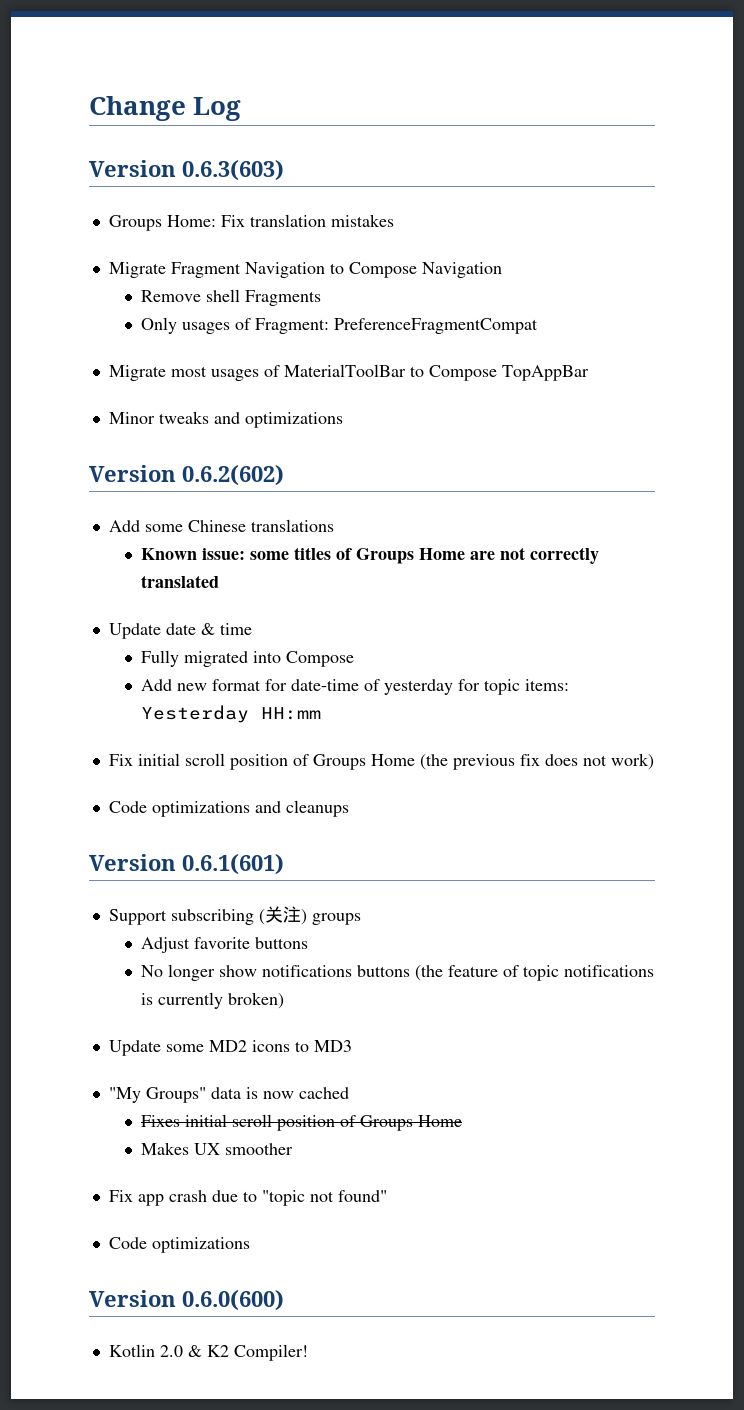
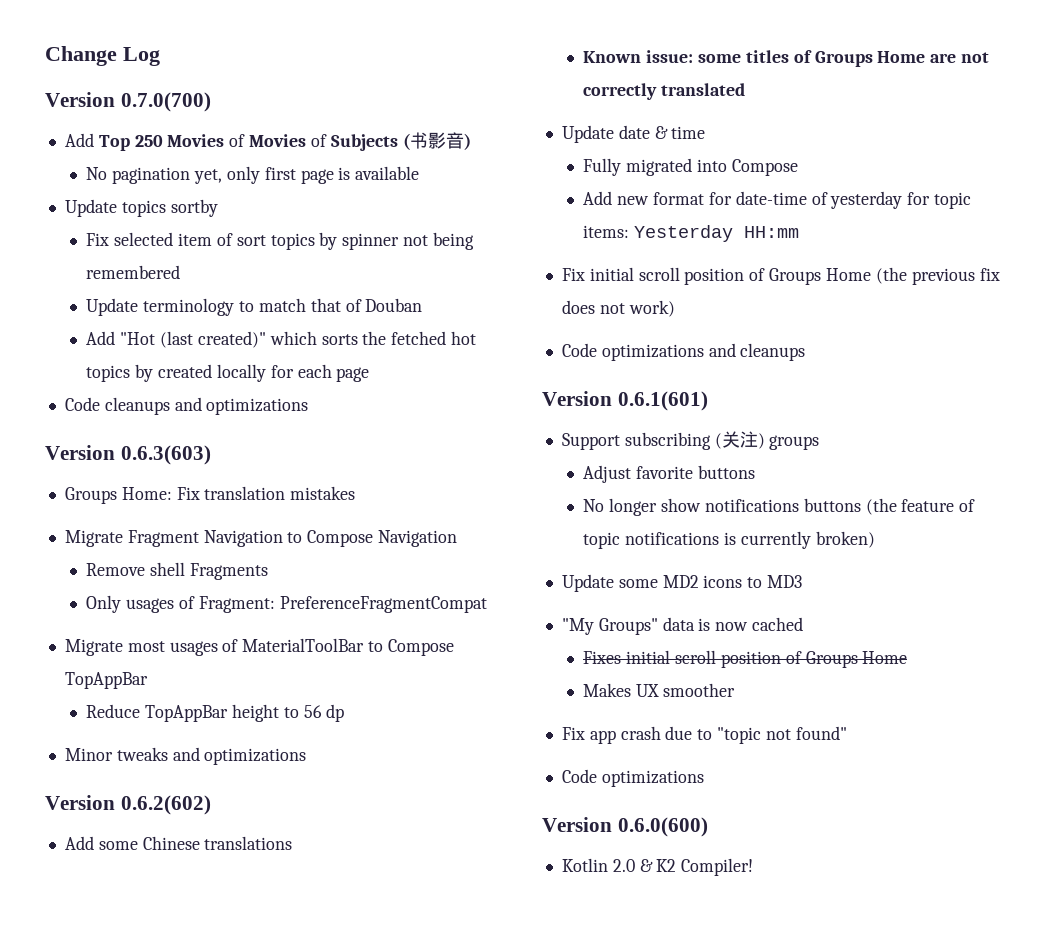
(242, 109) none -> [45,92,211,112] [64,132,471,151] [86,166,420,184] [64,199,218,217] [86,232,474,250] [86,265,181,279] [86,298,423,316] [86,331,477,348] [86,364,370,382] [64,397,309,415] // Version 0.7.0(700) // Add Top 250 Movies of Movies of Subjects (书影音) // No pagination yet, only first page is available // Update topics sortby // Fix selected item of sort topics by spinner not being remembered // Update terminology to match that of Douban // Add "Hot (last created)" which sorts the fetched hot topics by created locally for each page // Code cleanups and optimizations
(589, 373) none -> [86,704,344,722] // Reduce TopAppBar height to 56 dp

